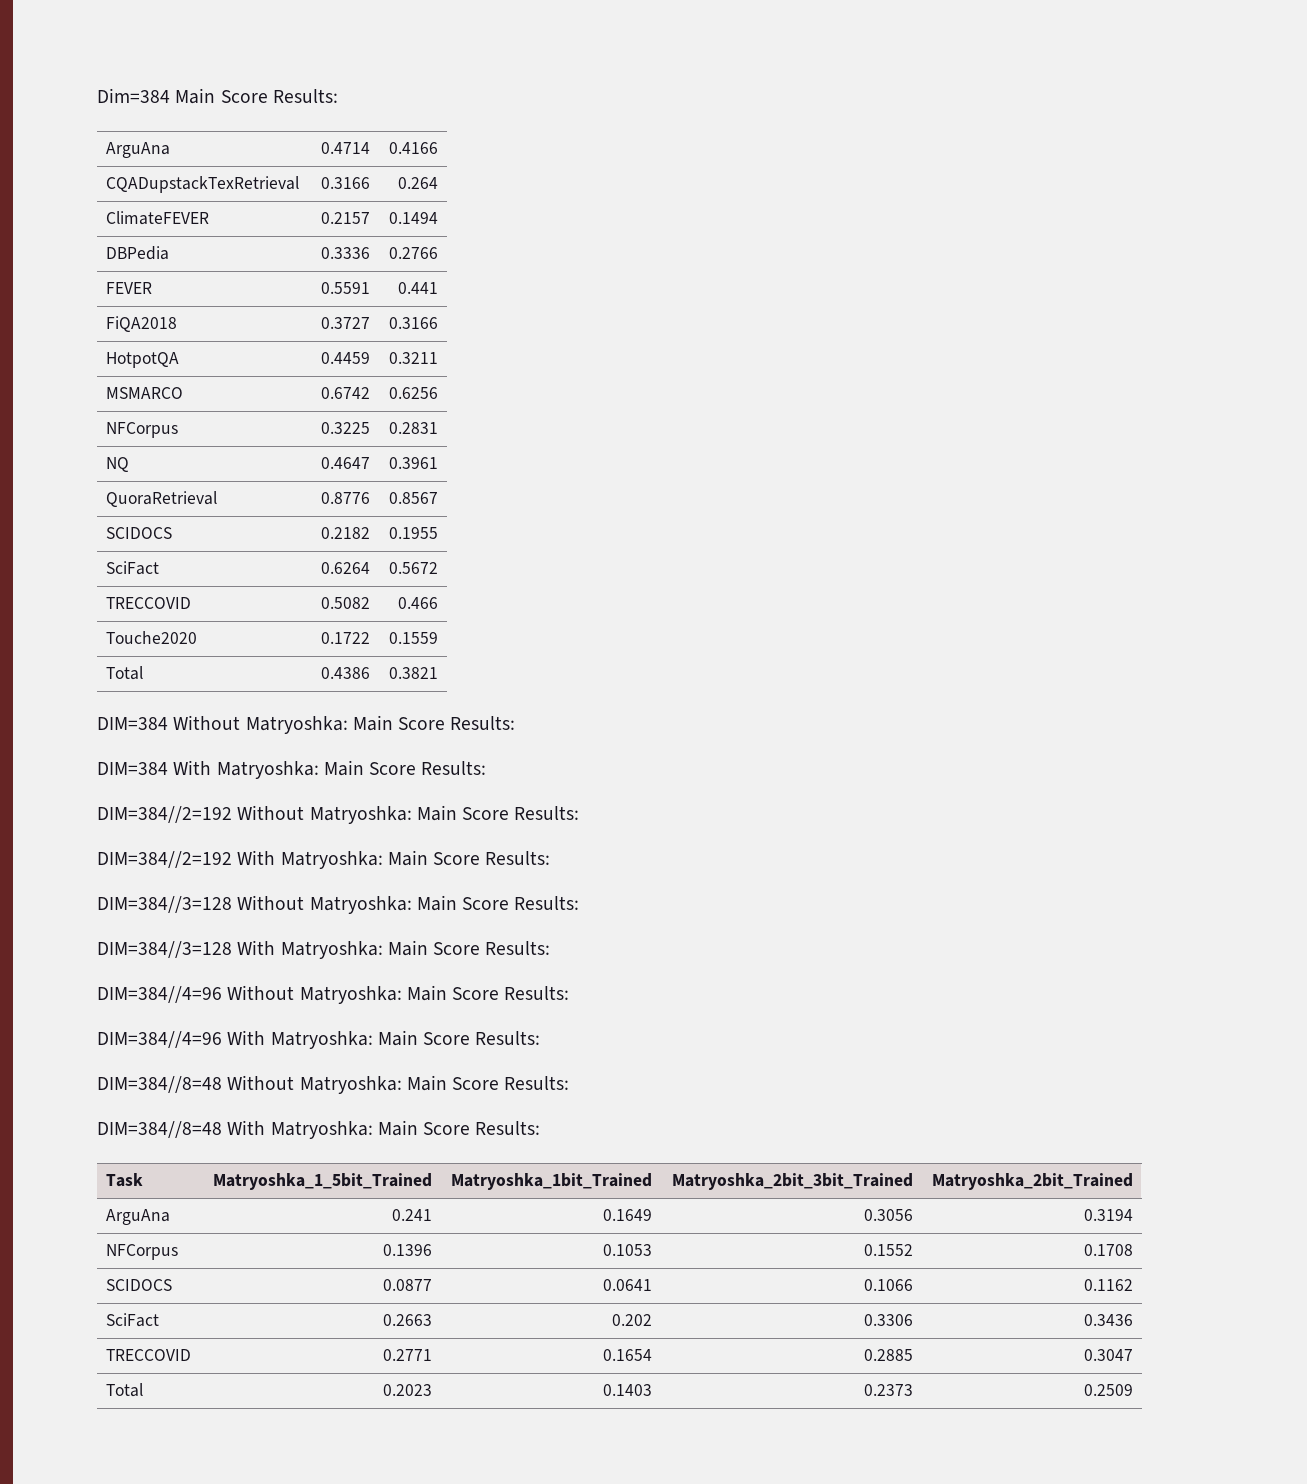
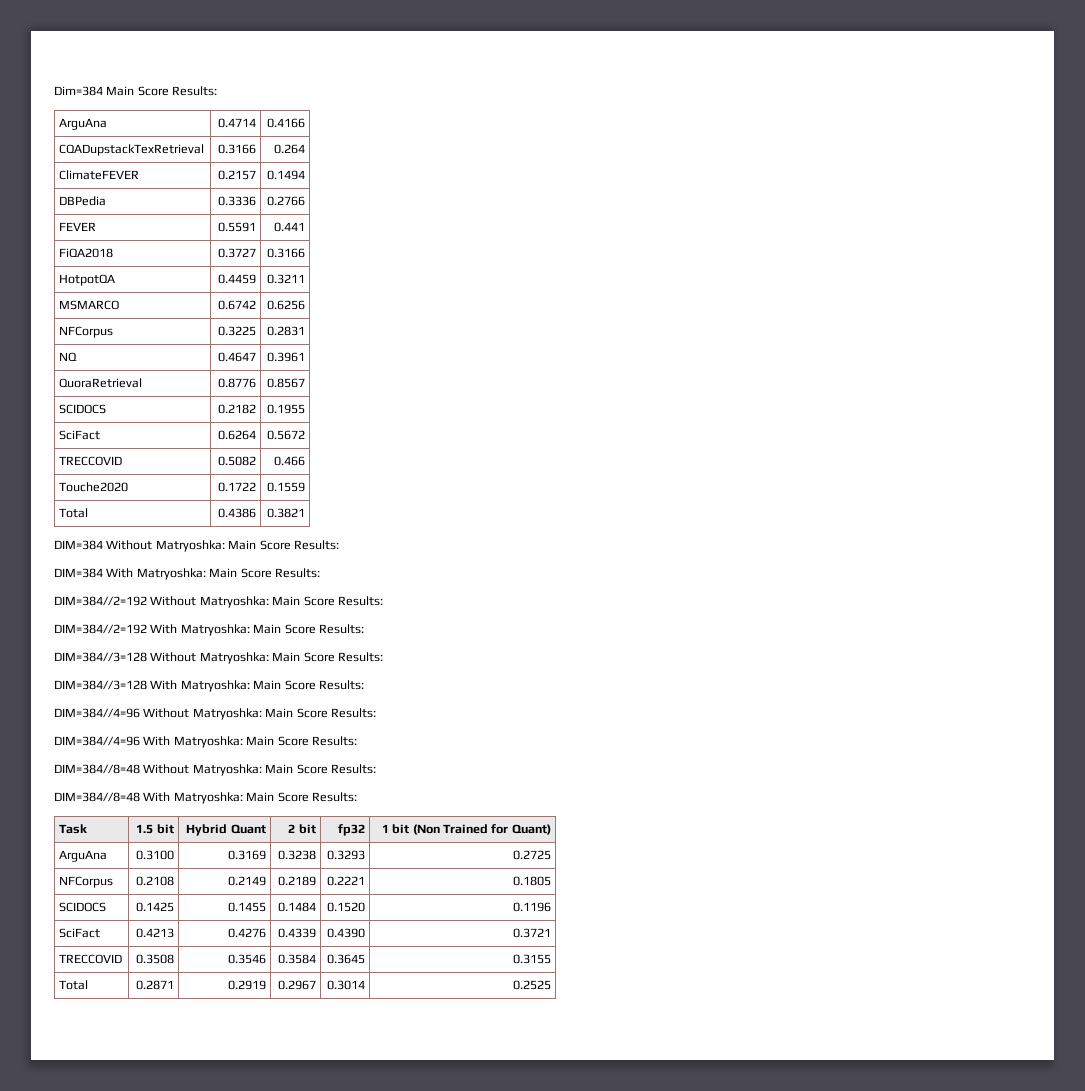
[212,1173,432,1190] [450,1173,652,1190] [671,1173,913,1190] [931,1173,1133,1190] [106,1209,171,1225] [391,1209,432,1221] [602,1209,652,1221] [863,1209,913,1221] [1083,1209,1133,1221] [106,1244,179,1260] [382,1244,432,1256] [602,1244,652,1256] [863,1244,913,1256] [1083,1244,1133,1256] [106,1279,173,1291] [382,1279,432,1291] [602,1279,652,1291] [863,1279,913,1291] [1083,1279,1133,1291] [106,1313,160,1327] [382,1314,432,1326] [611,1314,652,1326] [863,1314,913,1326] [1083,1314,1133,1326] [106,1349,192,1361] [382,1349,432,1361] [602,1349,652,1361] [863,1349,913,1361] [1083,1349,1133,1361] [106,1383,144,1397] [382,1384,432,1396] [602,1384,652,1396] [863,1384,913,1396] [1083,1384,1133,1396] Matryoshka_1_5bit_Trained | Matryoshka_1bit_Trained | Matryoshka_2bit_3bit_Trained | Matryoshka_2bit_Trained // ArguAna | 0.241 | 0.1649 | 0.3056 | 0.3194 // NFCorpus | 0.1396 | 0.1053 | 0.1552 | 0.1708 // SCIDOCS | 0.0877 | 0.0641 | 0.1066 | 0.1162 // SciFact | 0.2663 | 0.202 | 0.3306 | 0.3436 // TRECCOVID | 0.2771 | 0.1654 | 0.2885 | 0.3047 // Total | 0.2023 | 0.1403 | 0.2373 | 0.2509 -> [136,824,174,834] [186,824,266,836] [288,824,316,834] [337,824,365,836] [381,824,551,835] [59,850,108,862] [135,850,174,860] [227,850,266,860] [277,850,316,860] [326,850,365,860] [512,850,551,860] [59,876,114,888] [135,876,174,886] [227,876,266,886] [277,876,316,886] [326,876,365,886] [512,876,551,886] [59,902,107,912] [135,902,174,912] [227,902,266,912] [277,902,316,912] [326,902,365,912] [512,902,551,912] [59,928,101,938] [135,928,174,938] [227,928,266,938] [277,928,316,938] [326,928,365,938] [512,928,551,938] [59,954,123,964] [135,954,174,964] [227,954,266,964] [277,954,316,964] [326,954,365,964] [512,954,551,964] [59,980,89,990] [135,980,174,990] [227,980,266,990] [277,980,316,990] [326,980,365,990] [512,980,551,990] 1.5 bit | Hybrid Quant | 2 bit | fp32 | 1 bit (Non Trained for Quant) // ArguAna | 0.3100 | 0.3169 | 0.3238 | 0.3293 | 0.2725 // NFCorpus | 0.2108 | 0.2149 | 0.2189 | 0.2221 | 0.1805 // SCIDOCS | 0.1425 | 0.1455 | 0.1484 | 0.1520 | 0.1196 // SciFact | 0.4213 | 0.4276 | 0.4339 | 0.4390 | 0.3721 // TRECCOVID | 0.3508 | 0.3546 | 0.3584 | 0.3645 | 0.3155 // Total | 0.2871 | 0.2919 | 0.2967 | 0.3014 | 0.2525

